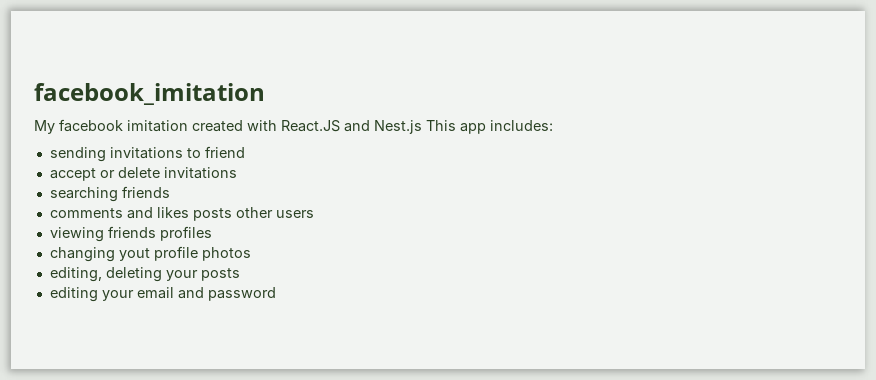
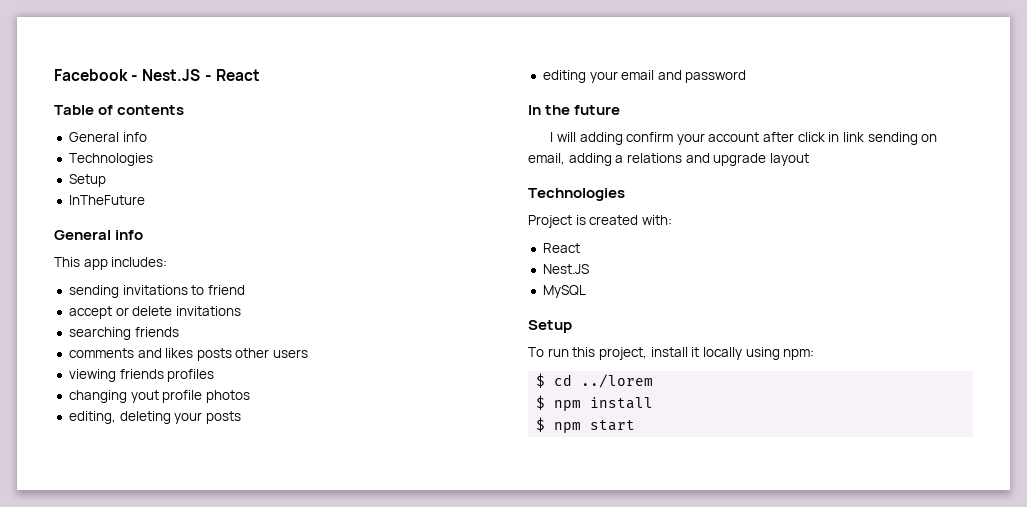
[34,83,265,105] [34,119,422,134] facebook_imitation // My facebook imitation created with React.JS and Nest.js -> [54,69,260,81] [54,105,185,115] [68,132,147,142] [68,153,153,166] [68,174,106,187] [68,195,145,205] [54,230,144,240] Facebook - Nest.JS - React // Table of contents // General info // Technologies // Setup // InTheFuture // General info //
(276, 294) none -> [528,105,621,115] [550,132,938,145] [528,153,809,166] [528,188,625,201] [528,215,672,228] [542,243,580,253] [542,264,589,274] [542,285,586,298] [528,320,572,333] [528,347,815,360] [536,373,654,388] [536,395,654,411] [536,417,636,433] // In the future // I will adding confirm your account after click in link sending on email, adding a relations and upgrade layout // Technologies // Project is created with: // React // Nest.JS // MySQL // Setup // To run this project, install it locally using npm: // $ cd ../lorem // $ npm install // $ npm start

